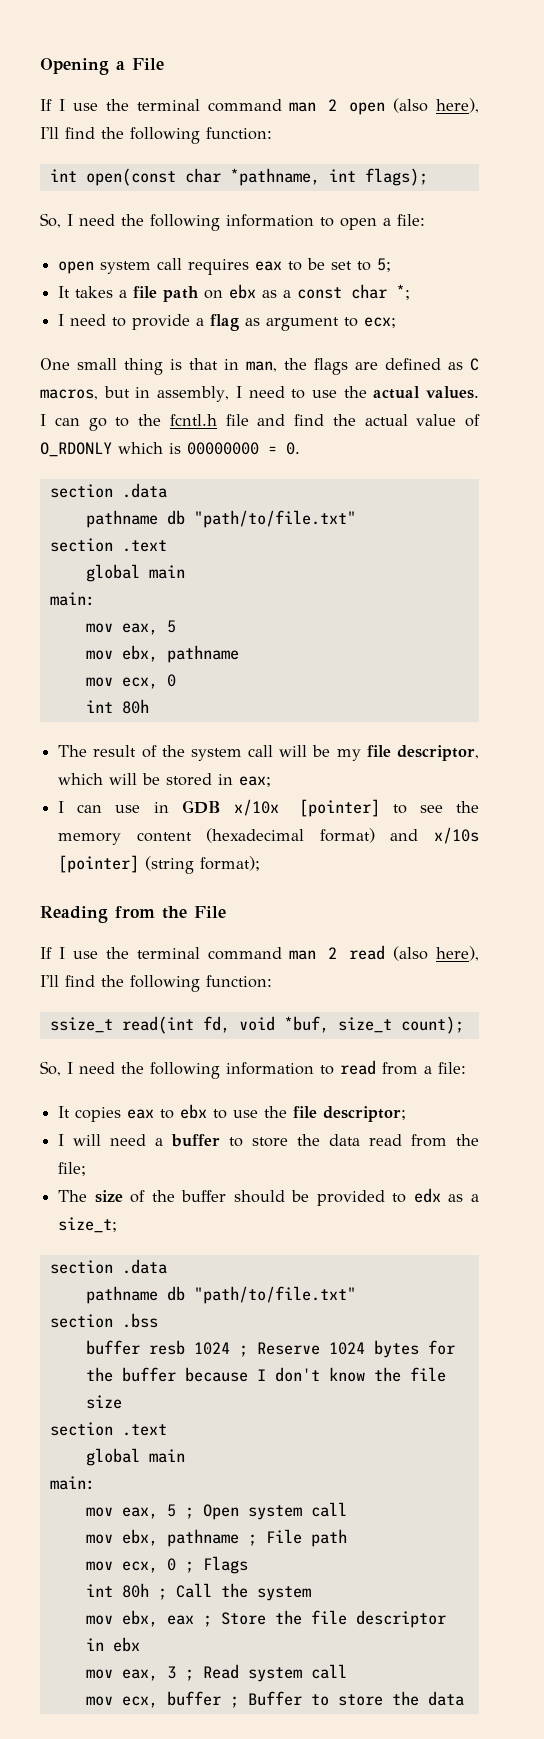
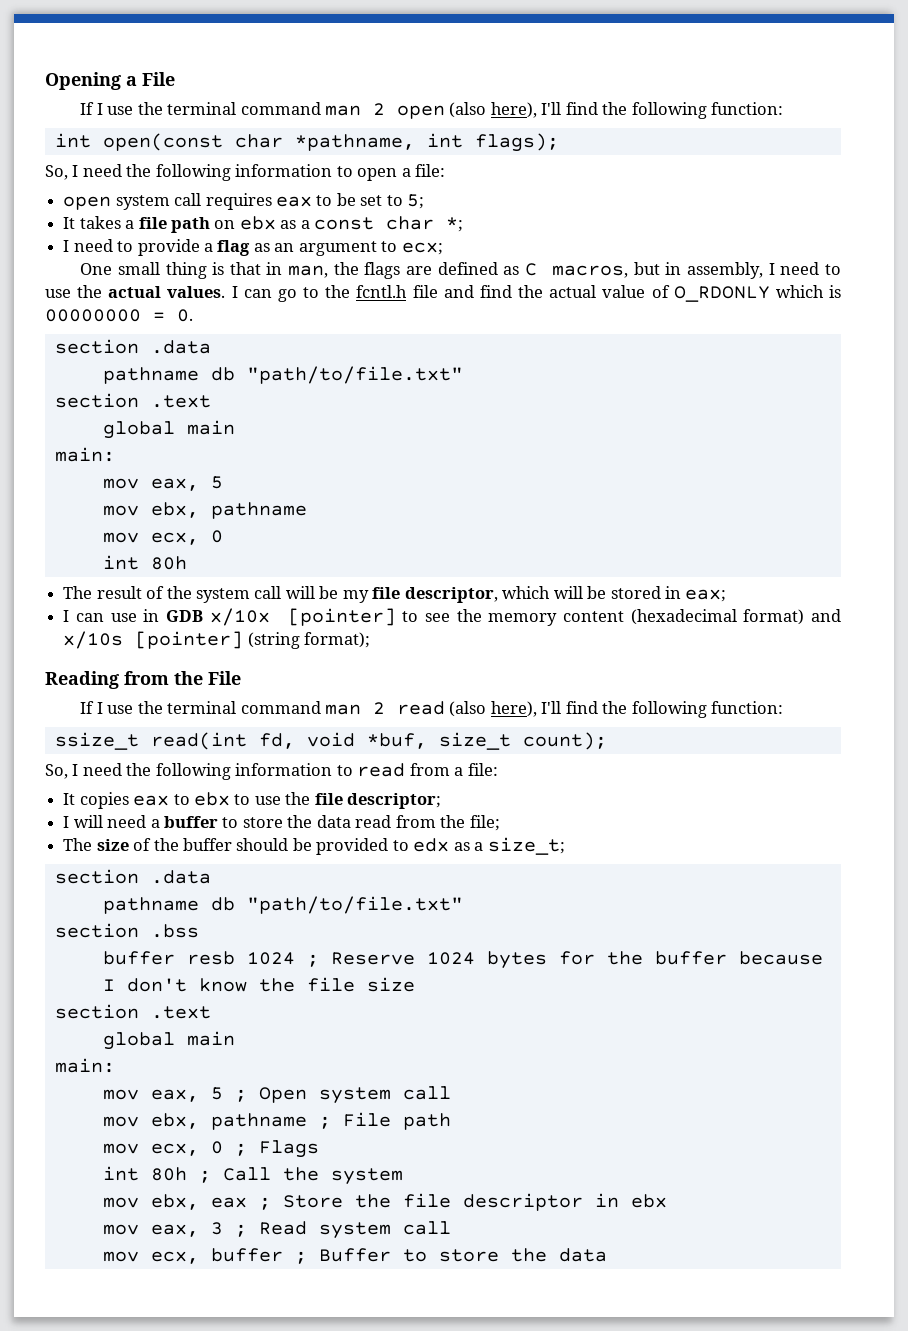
(261, 322) none -> [274,243,295,252] an

